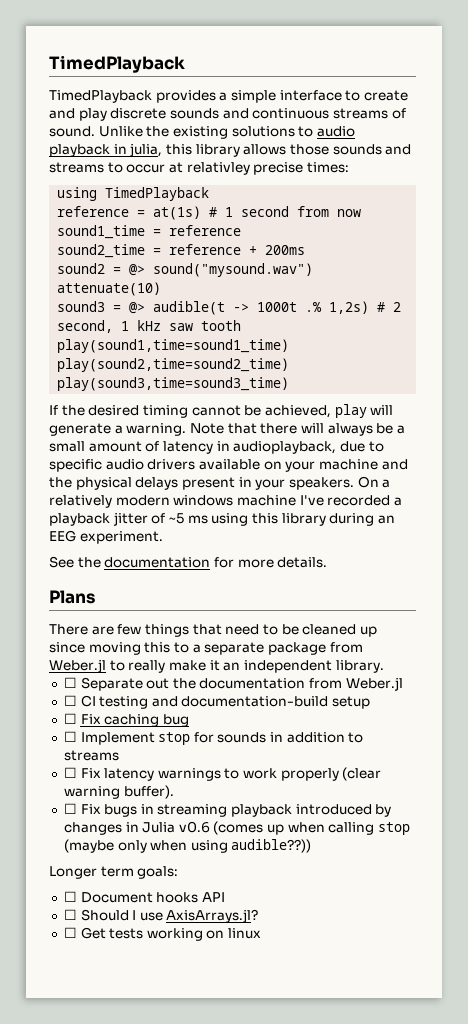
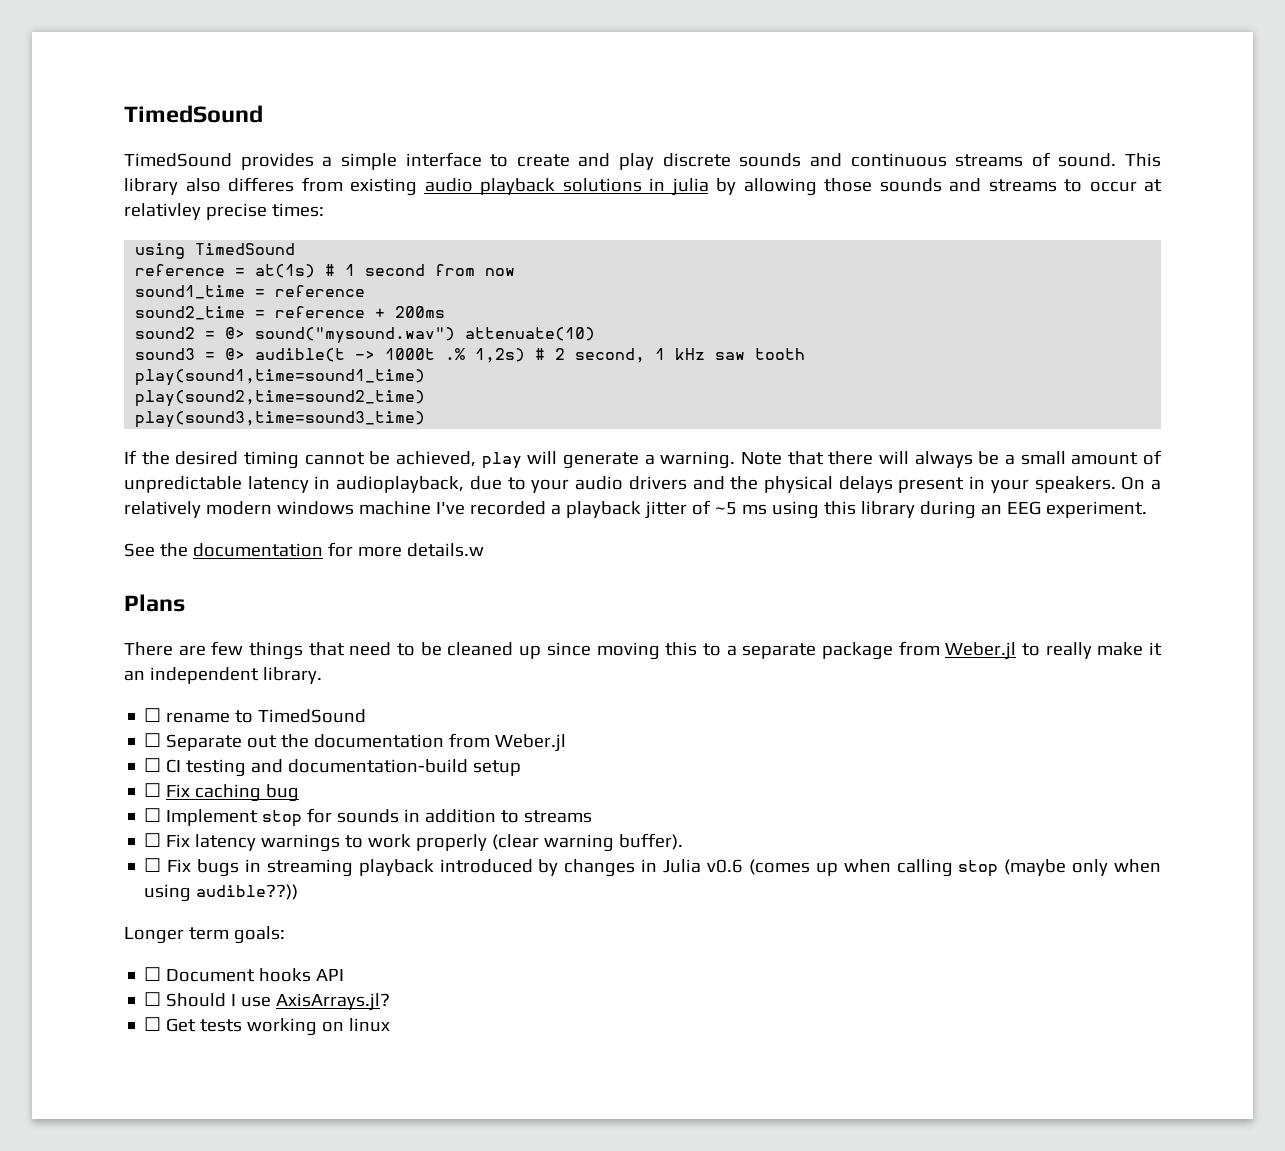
[49,55,185,73] [49,90,152,103] TimedPlayback // TimedPlayback -> [124,105,263,123] [124,153,232,167] TimedSound // TimedSound
[98,126,355,139] [49,143,287,157] Unlike the existing solutions to audio playback in julia, this library allows -> [1125,153,1161,167] [124,177,817,196] This library also differes from existing audio playback solutions in julia by allowing
[105,187,210,201] TimedPlayback -> [195,243,296,255] TimedSound
(160, 446) none -> [124,476,242,493] unpredictable
[49,459,102,472] specific -> [531,479,570,493] your
[198,459,378,472] available on your machine -> (687, 483) none
[277,557,328,568] details. -> [406,543,484,557] details.w
(384, 666) none -> [144,708,367,723] // ☐ rename to TimedSound

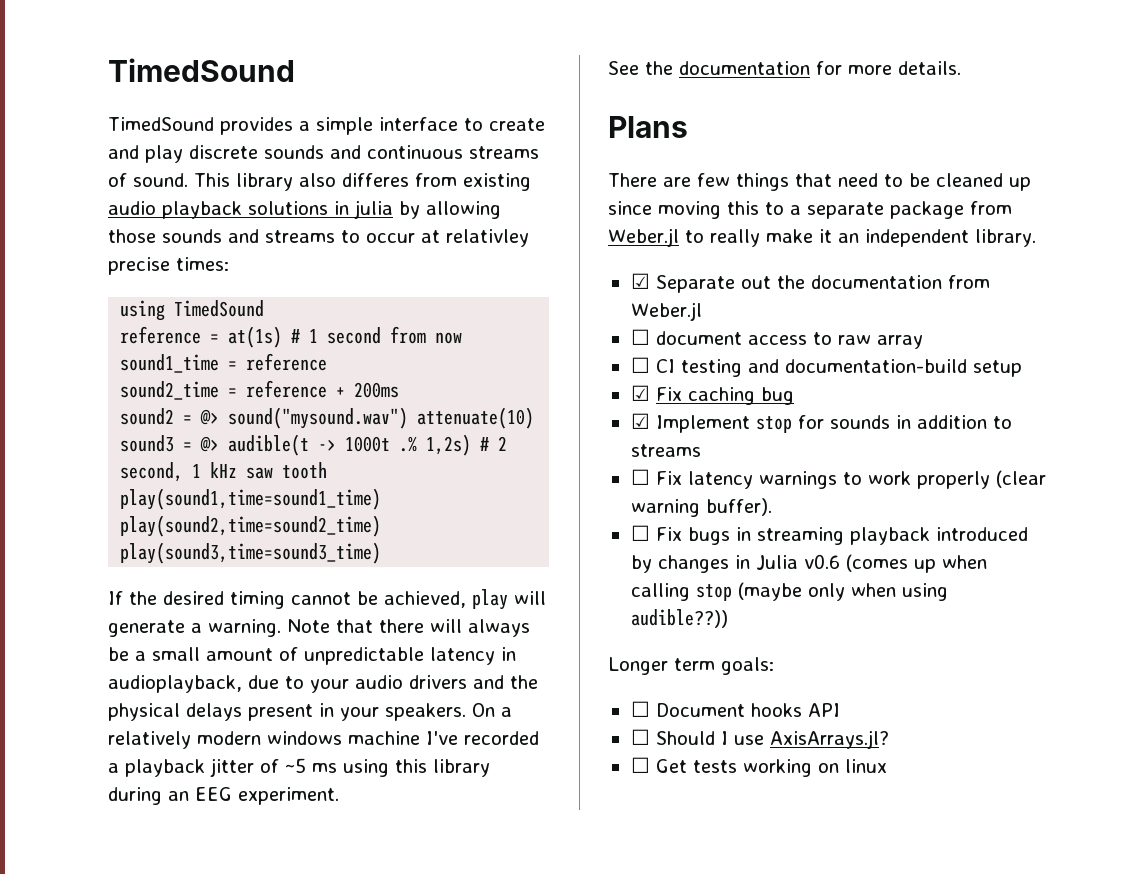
[406,543,484,557] details.w -> [898,61,961,75] details.
[144,708,367,723] [144,733,162,747] ☐ rename to TimedSound // ☐ -> [630,273,650,289] ☑
(567, 743) none -> [630,329,923,349] // ☐ document access to raw array
[144,783,162,797] ☐ -> [630,385,650,401] ☑
[144,808,162,822] ☐ -> [630,413,650,429] ☑

